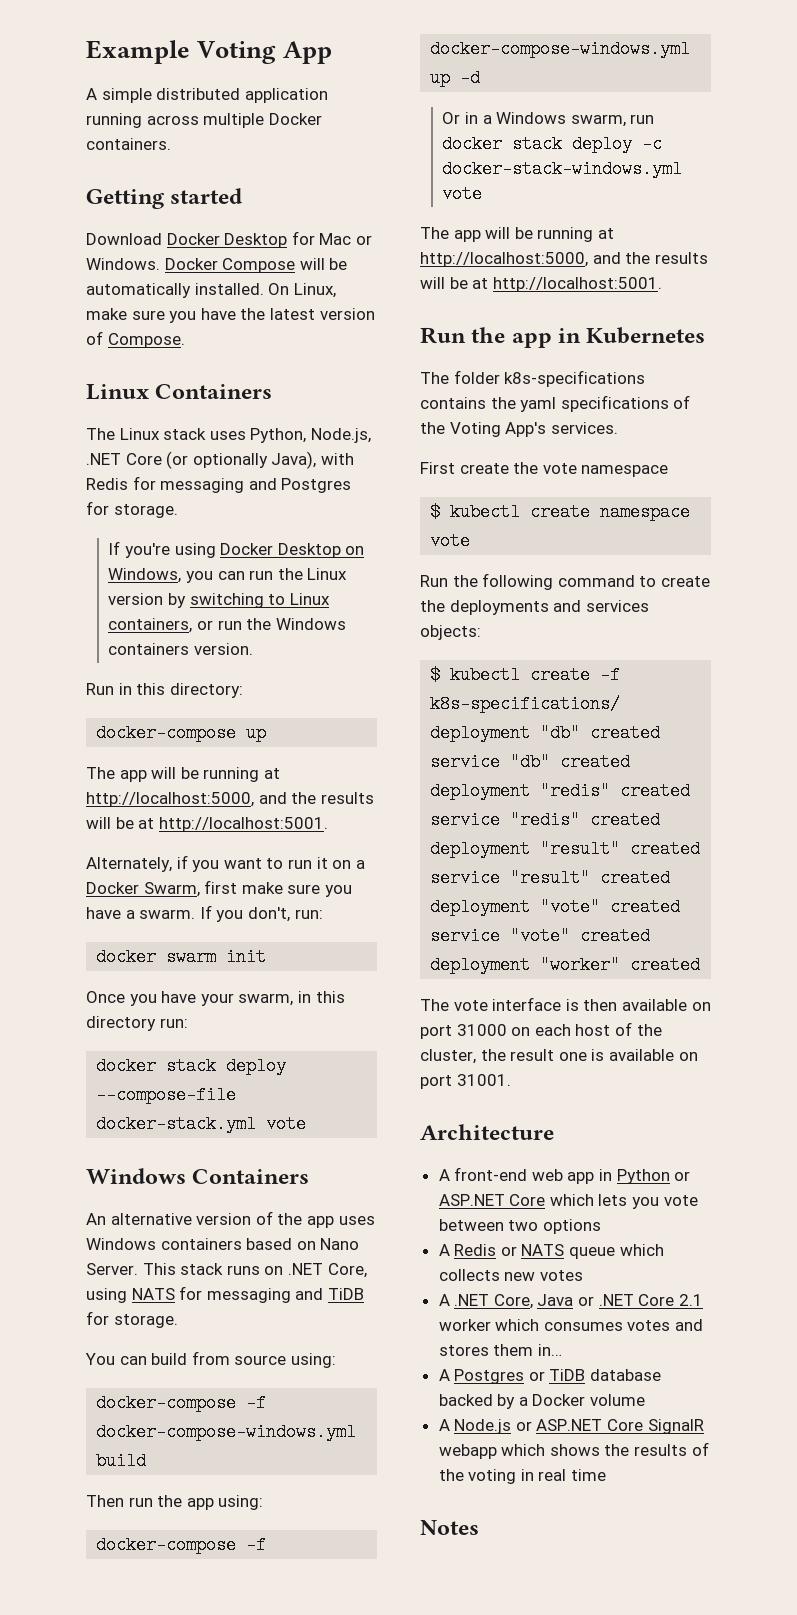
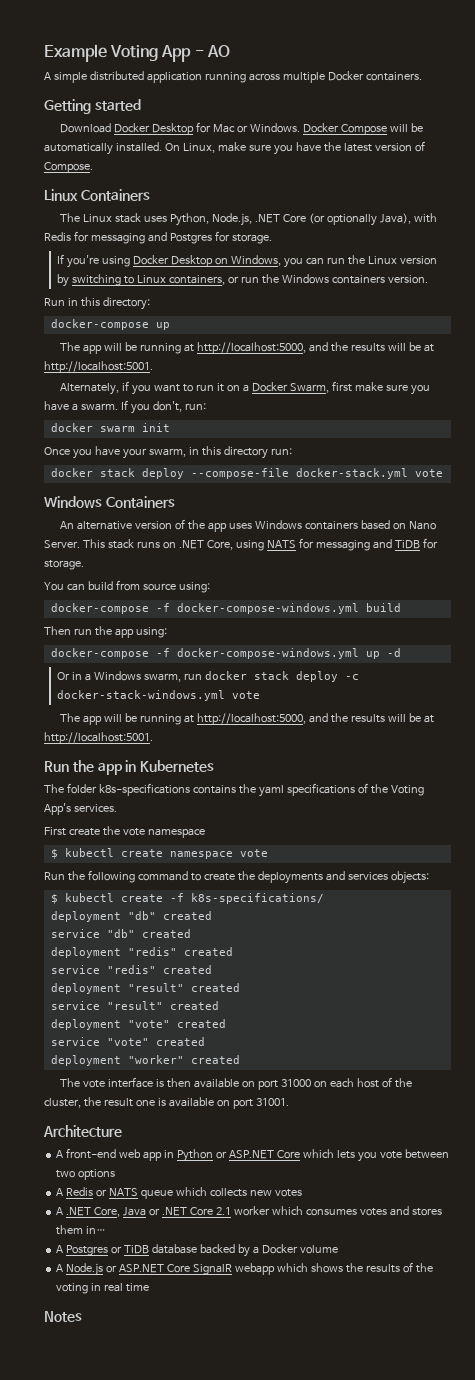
(333, 52) none -> [194,45,230,57] - AO

